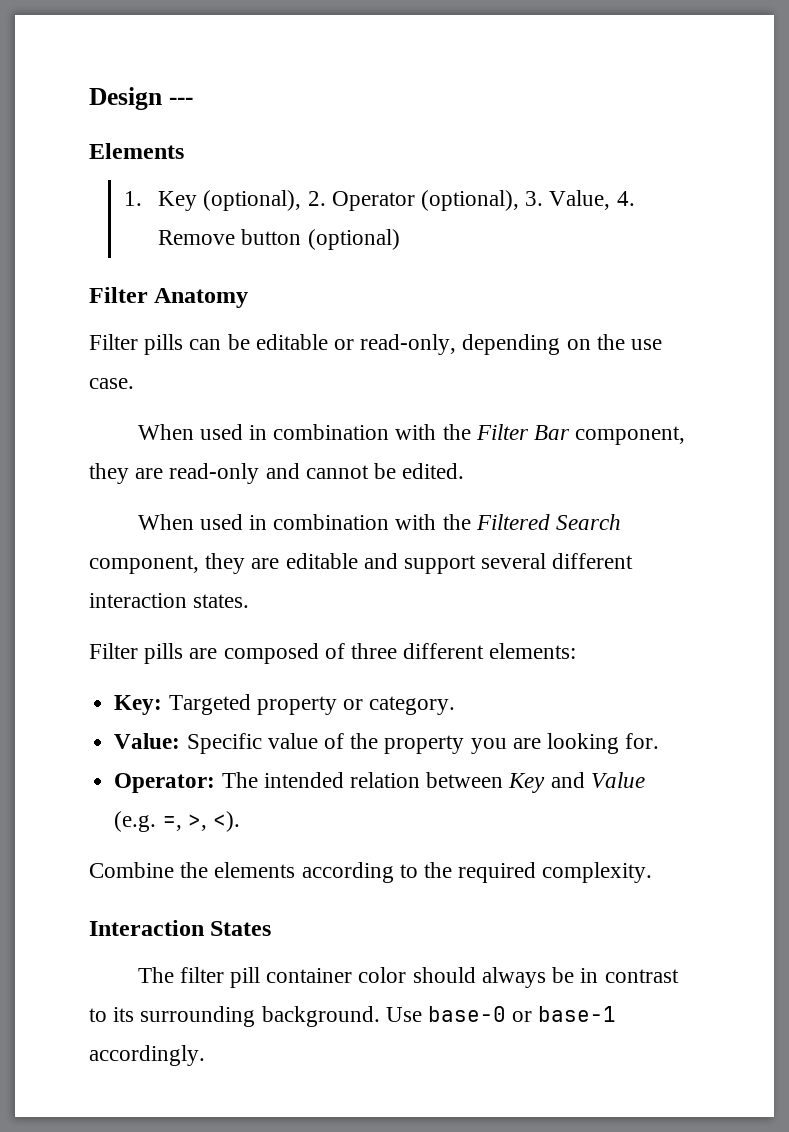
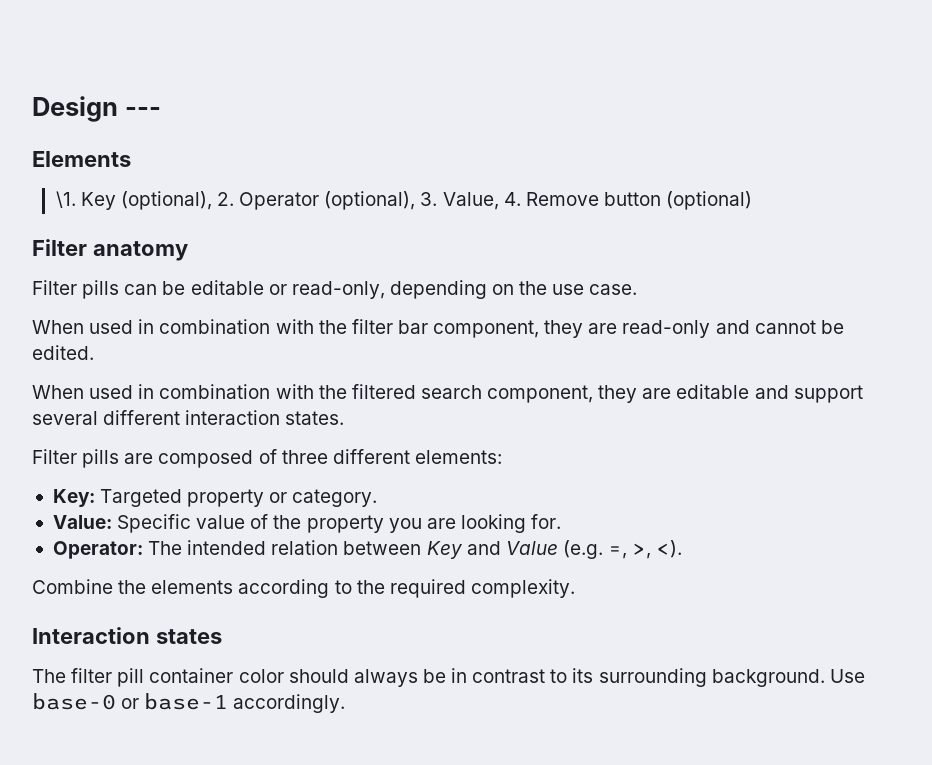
[123,191,142,206] 1. -> [55,191,76,208] \1.
[154,288,249,308] Anatomy -> [92,241,188,261] anatomy
[475,424,571,440] Filter Bar -> [351,319,428,334] filter bar
[475,514,622,530] Filtered Search -> [351,384,482,399] filtered search
[210,921,272,936] States -> [155,629,222,644] states

